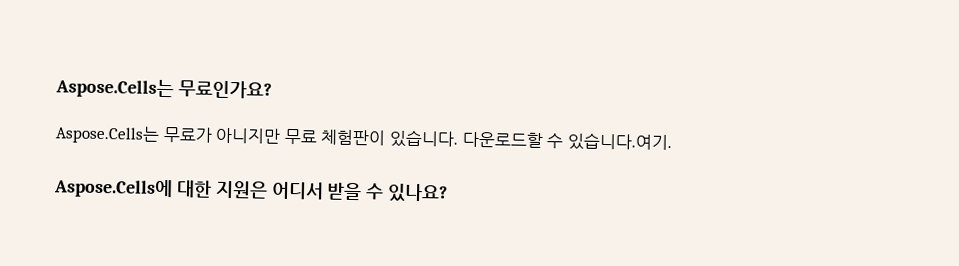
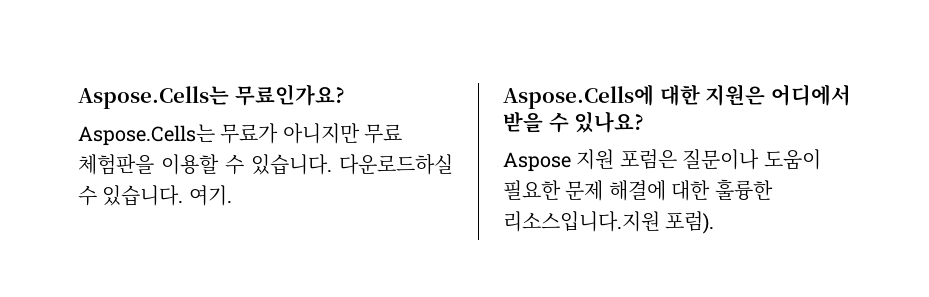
[320,129,673,152] 체험판이 있습니다. 다운로드할 수 있습니다.여기. -> [78,154,453,175] [78,185,232,206] 체험판을 이용할 수 있습니다. 다운로드하실 수 있습니다. 여기.
[270,181,324,200] 어디서 -> [770,84,851,106] 어디에서
(449, 193) none -> [503,149,821,172] [503,179,773,201] [503,211,715,234] // Aspose 지원 포럼은 질문이나 도움이 필요한 문제 해결에 대한 훌륭한 리소스입니다.지원 포럼).

